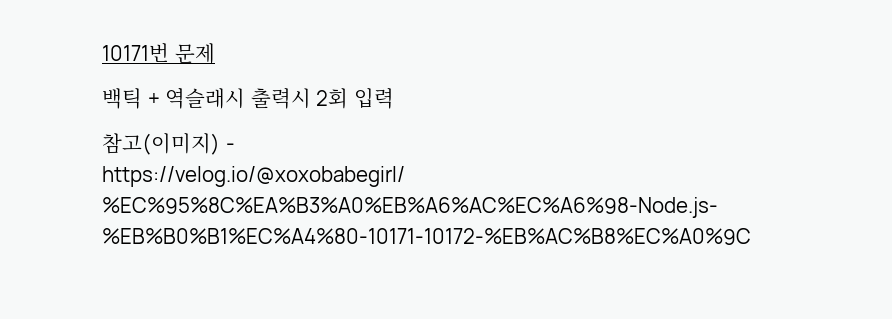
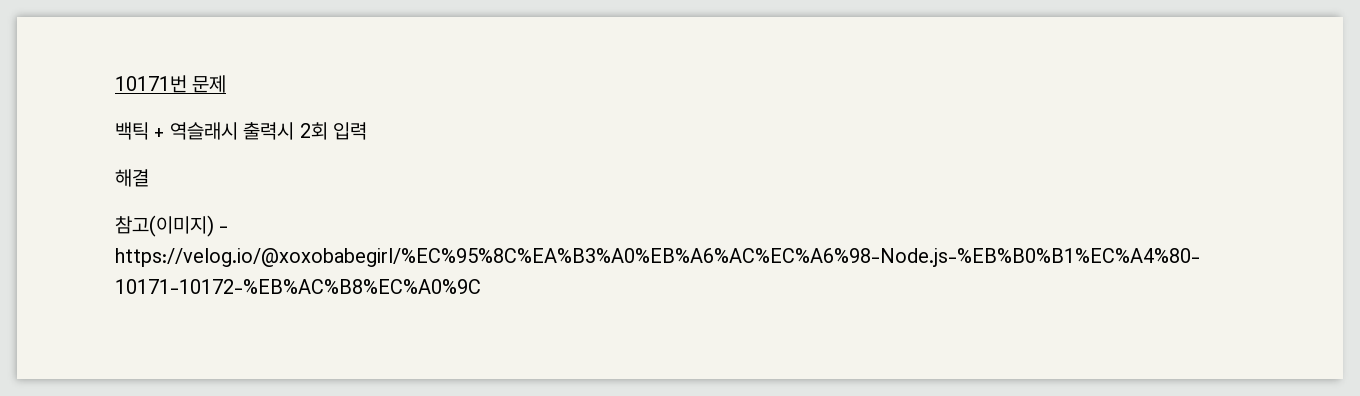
(394, 98) none -> [115,169,149,187] // 해결

